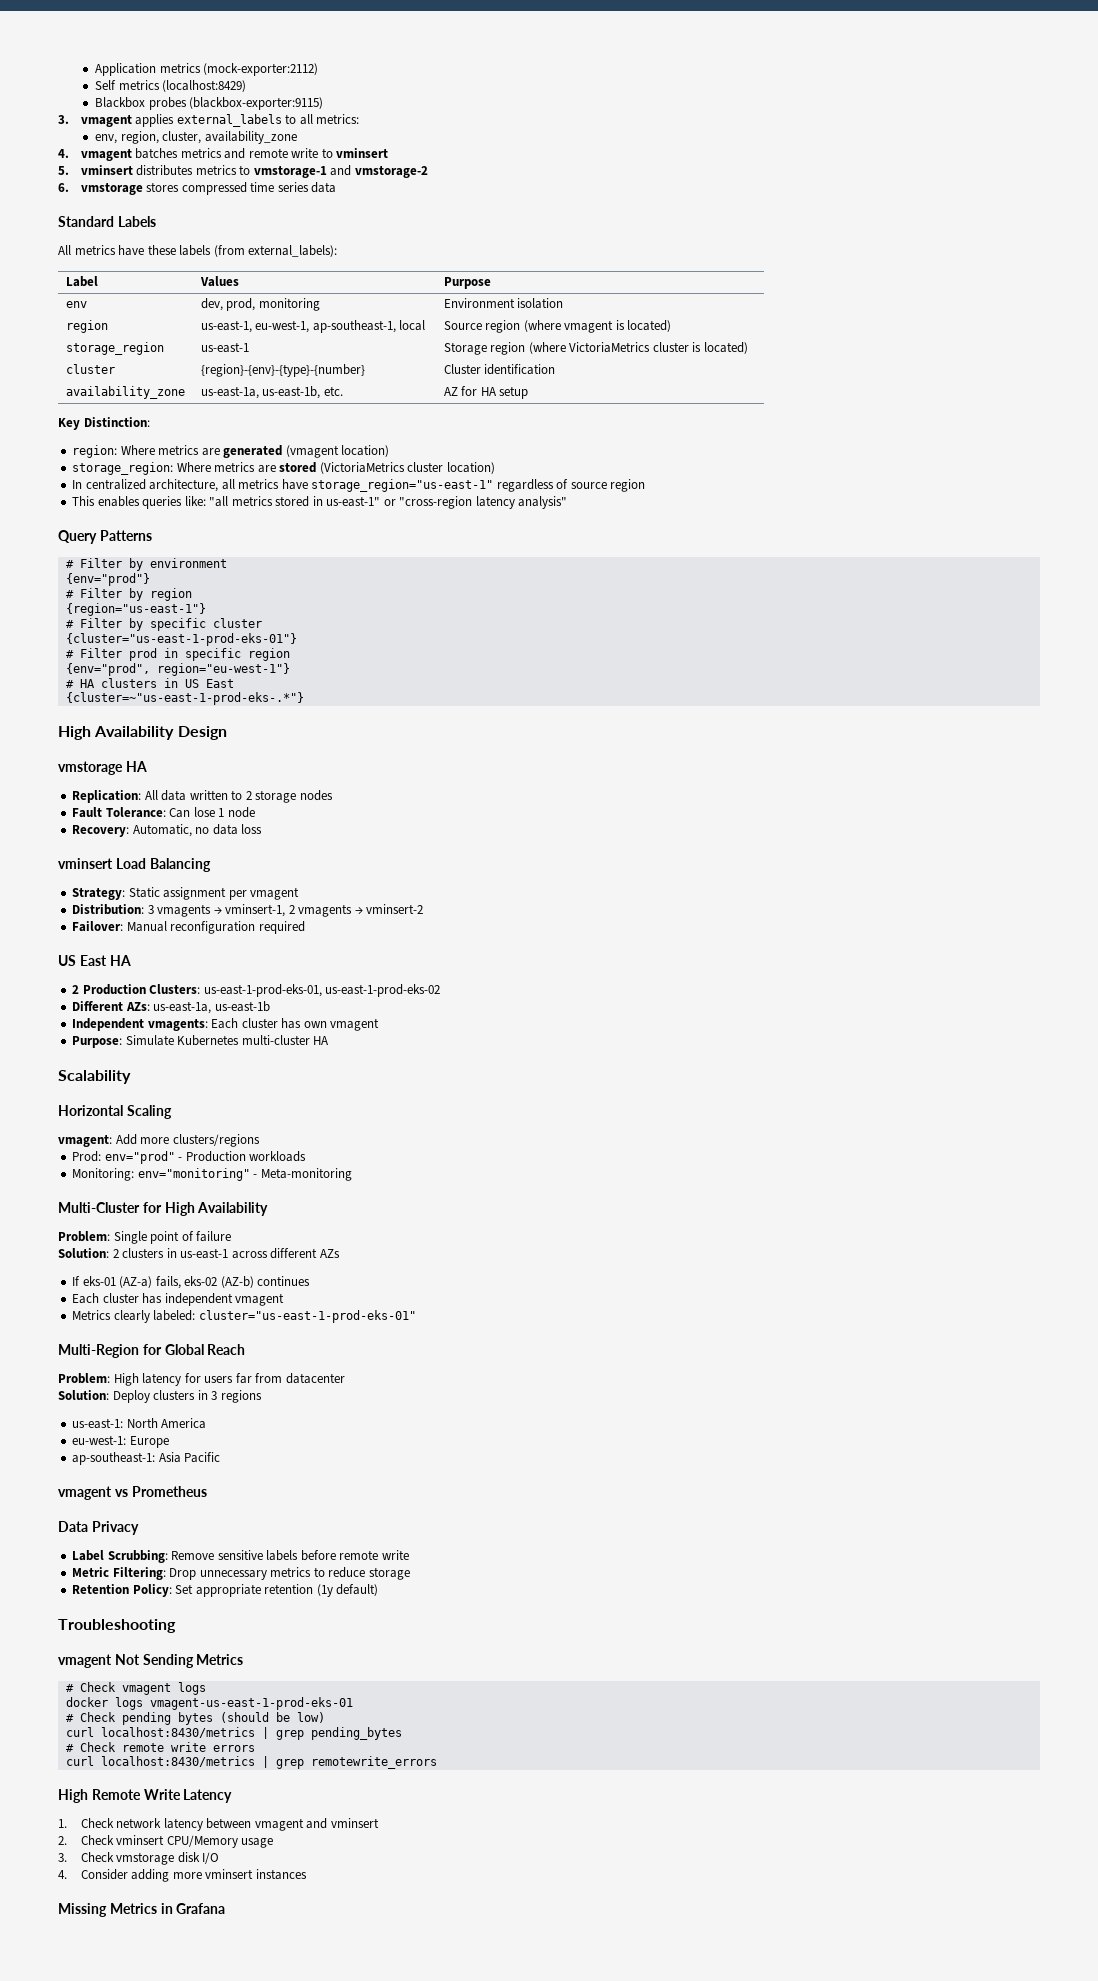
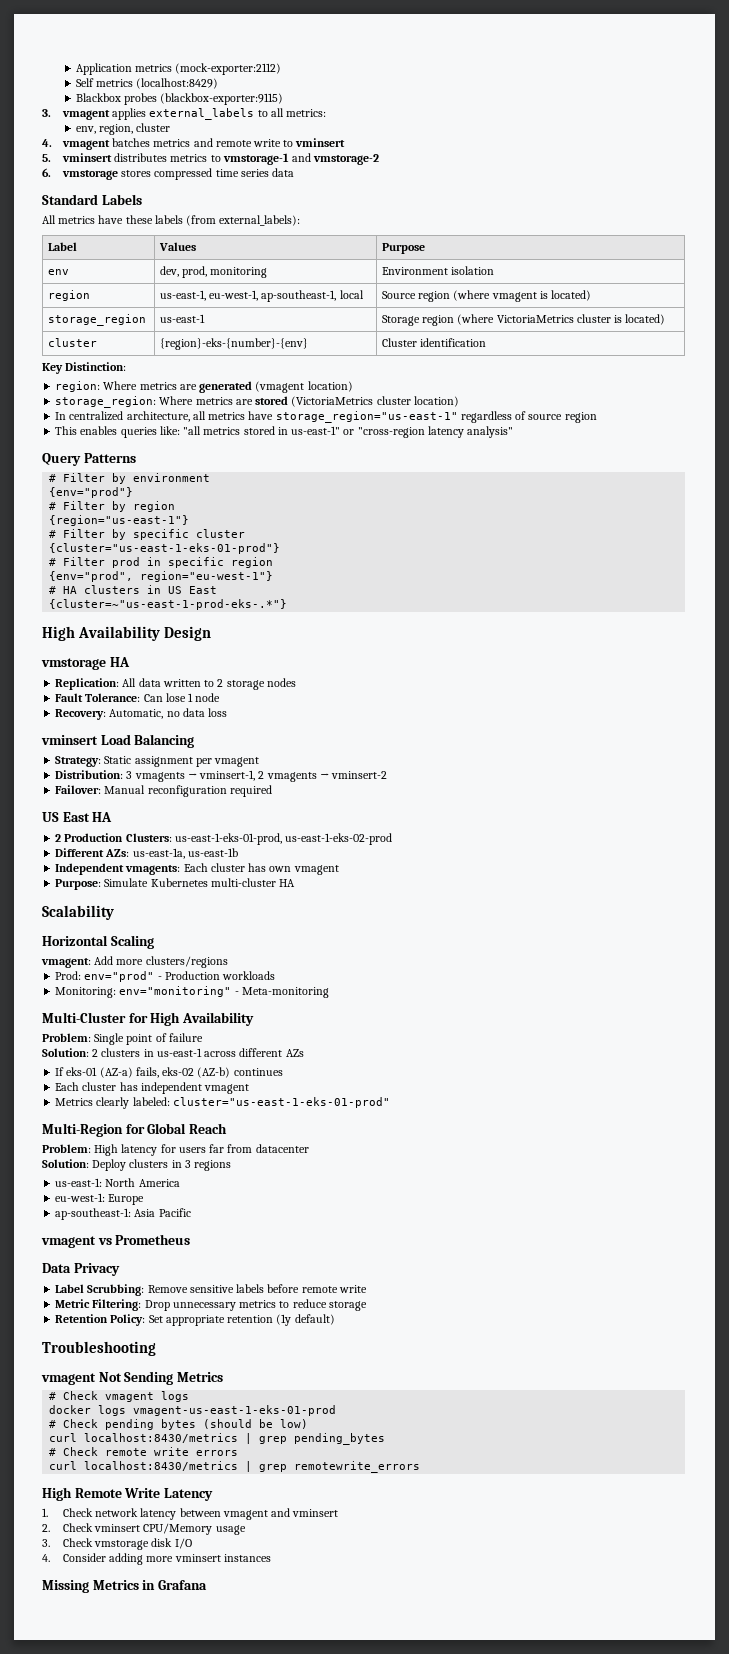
[162,131,297,144] cluster, availability_zone -> [136,123,171,132] cluster
[200,364,365,377] {region}-{env}-{type}-{number} -> [159,338,308,350] {region}-eks-{number}-{env}
[65,386,185,399] [200,386,343,399] [443,386,529,399] // availability_zone | us-east-1a, us-east-1b, etc. | AZ for HA setup -> (487, 342) none
[65,633,297,646] {cluster="us-east-1-prod-eks-01"} -> [49,543,281,554] {cluster="us-east-1-eks-01-prod"}
[203,984,441,997] us-east-1-prod-eks-01, us-east-1-prod-eks-02 -> [174,833,393,845] us-east-1-eks-01-prod, us-east-1-eks-02-prod
[198,1310,416,1323] cluster="us-east-1-prod-eks-01" -> [172,1097,390,1108] cluster="us-east-1-eks-01-prod"
[149,1697,353,1710] vmagent-us-east-1-prod-eks-01 -> [133,1405,337,1416] vmagent-us-east-1-eks-01-prod

